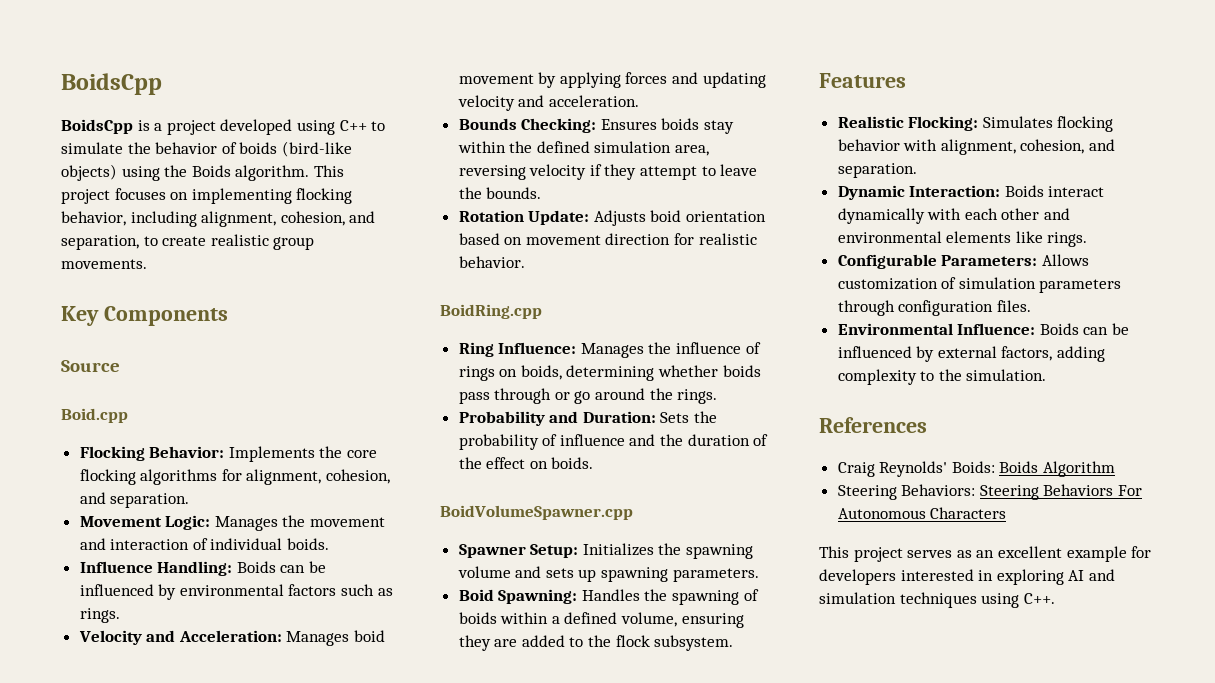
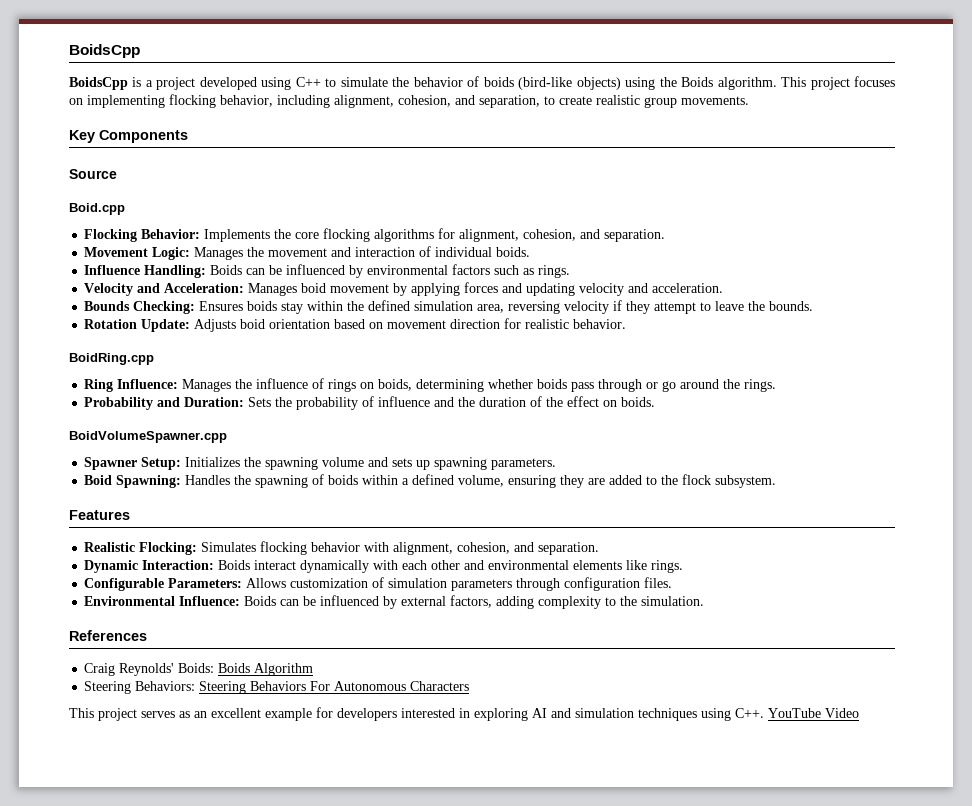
(1055, 598) none -> [768,708,859,718] YouTube Video

